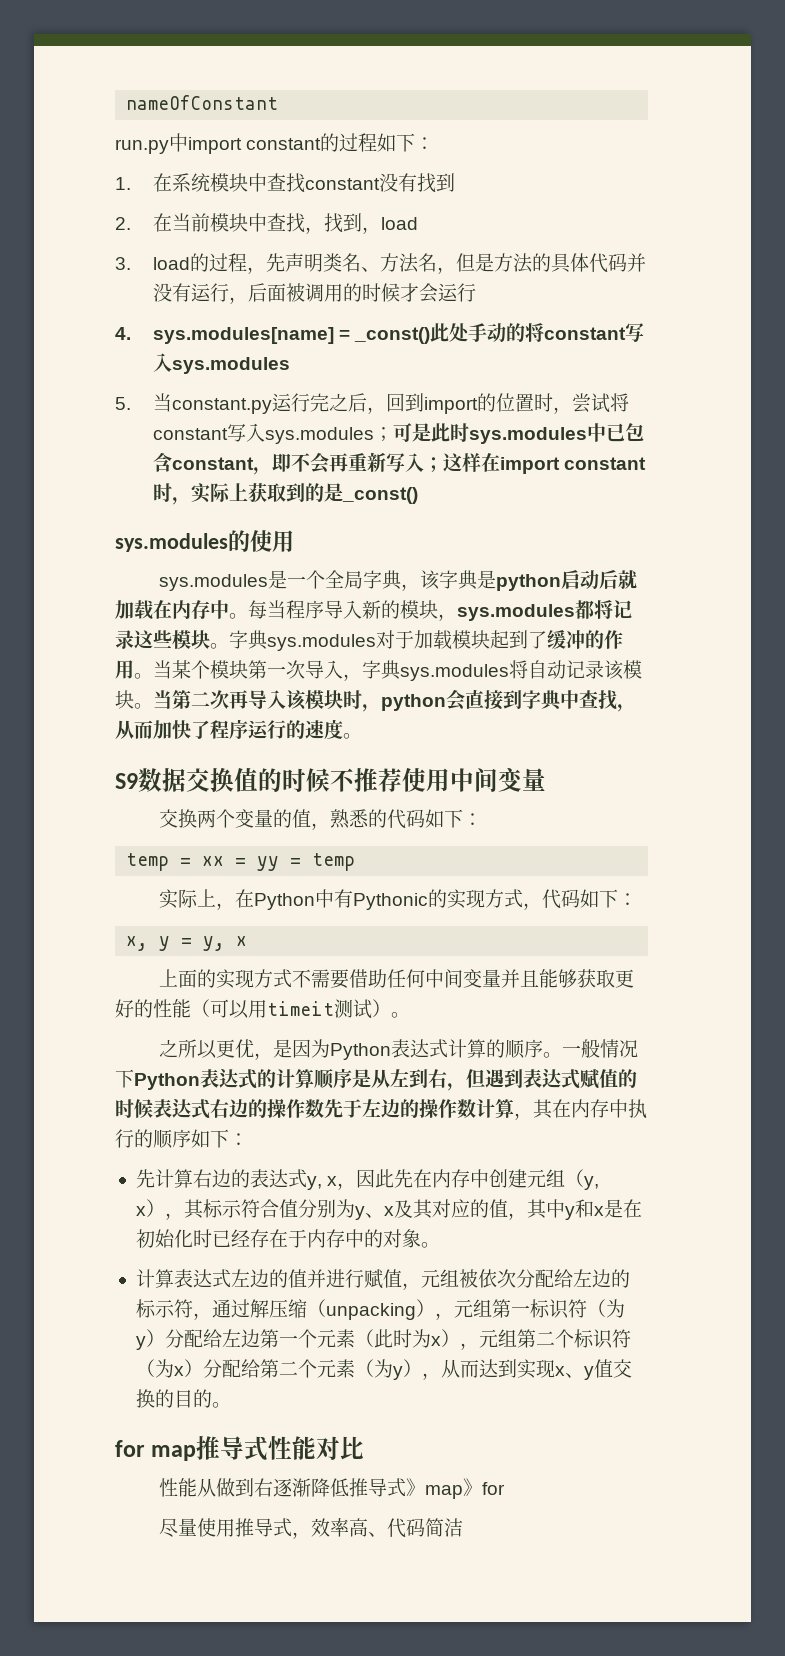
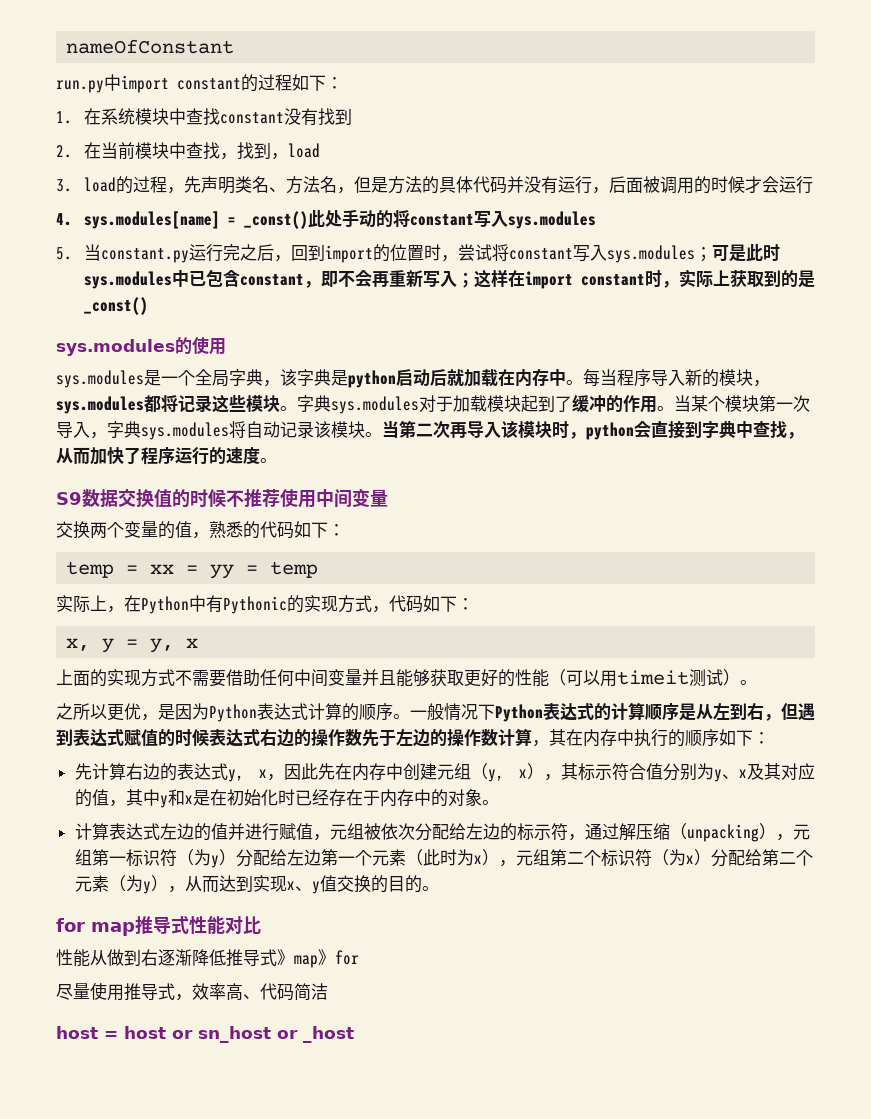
(464, 1527) none -> [56,1026,354,1043] // host = host or sn_host or _host

